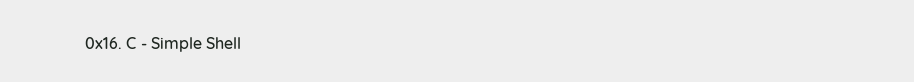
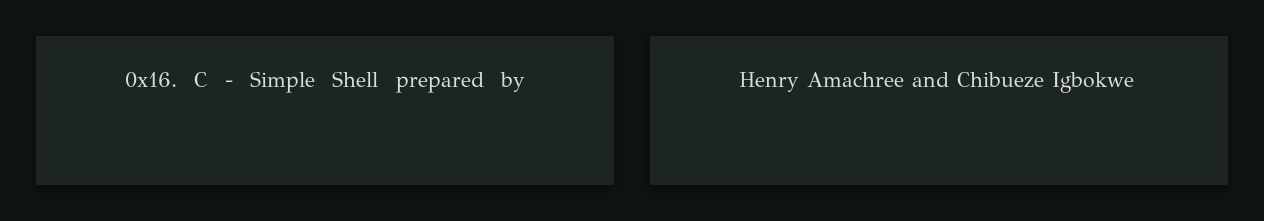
(242, 43) none -> [395,72,1134,93] prepared by Henry Amachree and Chibueze Igbokwe

